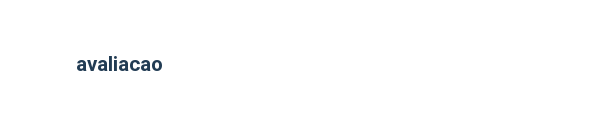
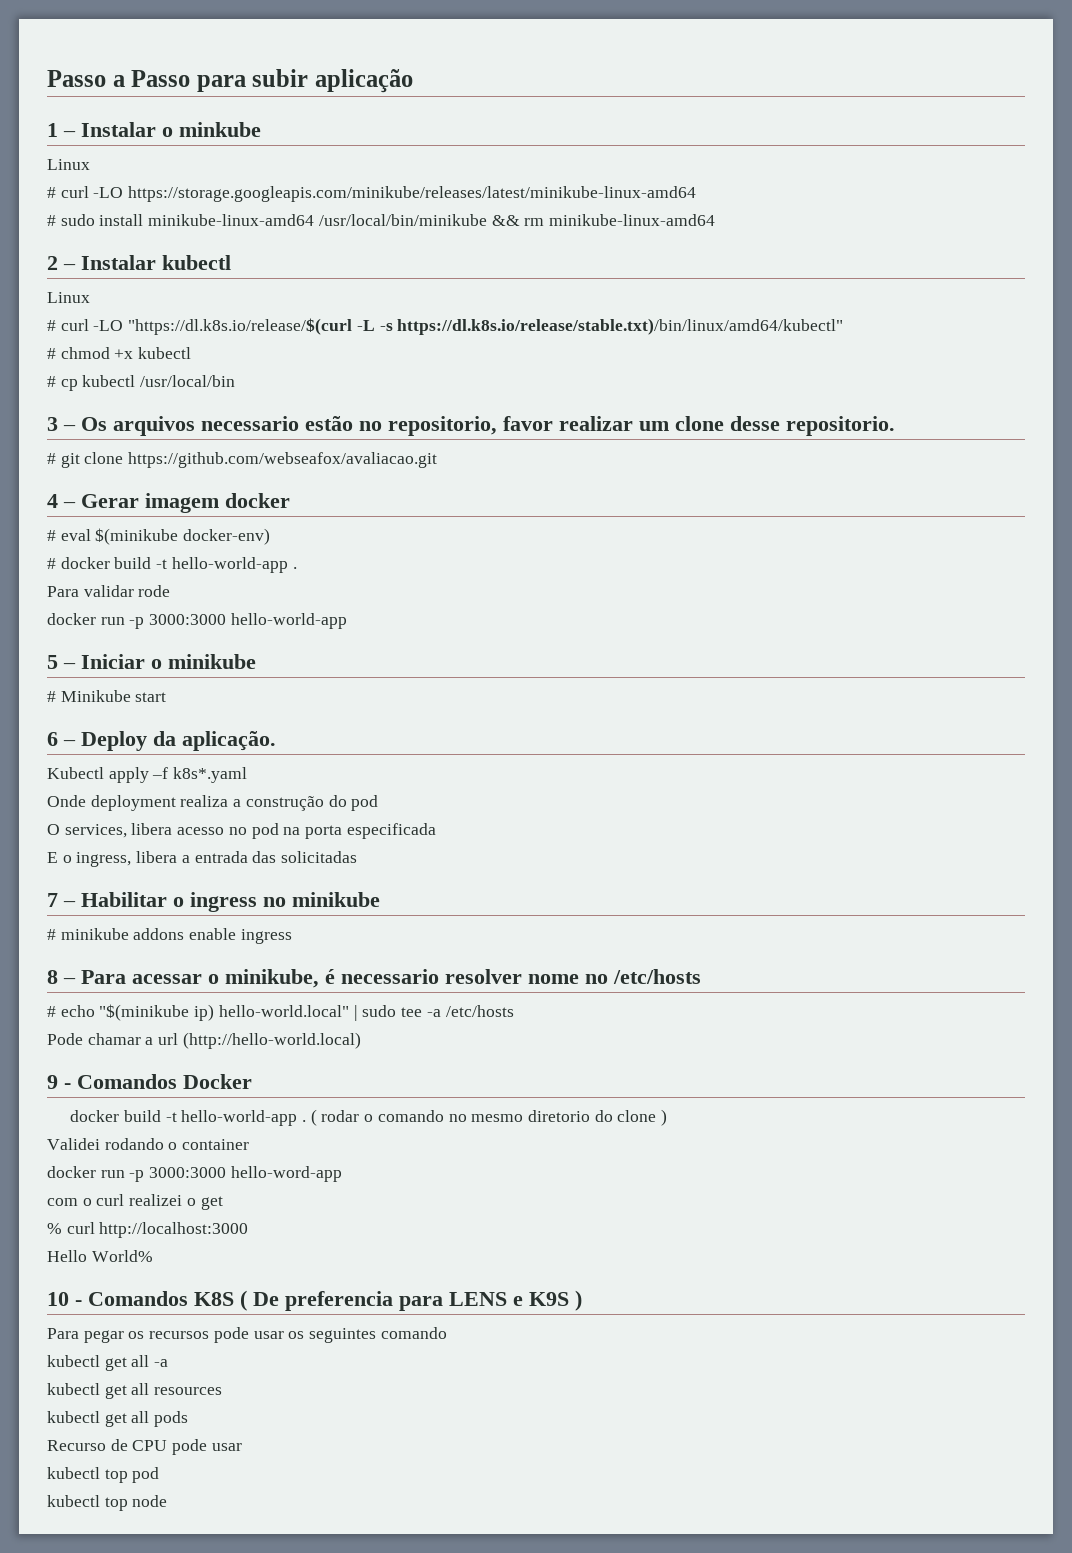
[76,56,163,71] avaliacao -> [47,69,414,93] [47,122,261,137] [47,159,90,170] [47,186,697,202] [47,214,716,226] [47,255,231,270] [47,292,90,303] [47,318,844,335] [47,347,192,359] [47,375,236,391] [47,416,895,436] [47,452,438,468] [47,493,290,513] [47,528,271,545] [47,557,297,573] [47,585,171,597] [47,613,347,629] [47,654,256,669] [47,690,167,702] [47,731,276,751] [47,767,248,783] [47,795,379,811] [47,823,436,839] [47,851,358,867] [47,892,380,912] [47,928,292,944] [47,969,701,988] [47,1004,514,1021] [47,1032,361,1049] [47,1074,252,1089] [70,1109,668,1126] [47,1138,250,1150] [47,1166,342,1182] [47,1194,223,1210] [47,1222,249,1238] [47,1250,153,1262] [47,1290,582,1311] [47,1327,447,1343] [47,1355,169,1371] [47,1383,223,1399] [47,1411,189,1427] [47,1439,242,1455] [47,1467,160,1483] [47,1495,168,1511] Passo a Passo para subir aplicação // 1 – Instalar o minkube // Linux // # curl -LO https://storage.googleapis.com/minikube/releases/latest/minikube-linux-amd64 // # sudo install minikube-linux-amd64 /usr/local/bin/minikube && rm minikube-linux-amd64 // 2 – Instalar kubectl // Linux // # curl -LO "https://dl.k8s.io/release/$(curl -L -s https://dl.k8s.io/release/stable.txt)/bin/linux/amd64/kubectl" // # chmod +x kubectl // # cp kubectl /usr/local/bin // 3 – Os arquivos necessario estão no repositorio, favor realizar um clone desse repositorio. // # git clone https://github.com/webseafox/avaliacao.git // 4 – Gerar imagem docker // # eval $(minikube docker-env) // # docker build -t hello-world-app . // Para validar rode // docker run -p 3000:3000 hello-world-app // 5 – Iniciar o minikube // # Minikube start // 6 – Deploy da aplicação. // Kubectl apply –f k8s*.yaml // Onde deployment realiza a construção do pod // O services, libera acesso no pod na porta especificada // E o ingress, libera a entrada das solicitadas // 7 – Habilitar o ingress no minikube // # minikube addons enable ingress // 8 – Para acessar o minikube, é necessario resolver nome no /etc/hosts // # echo "$(minikube ip) hello-world.local" | sudo tee -a /etc/hosts // Pode chamar a url (http://hello-world.local) // 9 - Comandos Docker // docker build -t hello-world-app . ( rodar o comando no mesmo diretorio do clone ) // Validei rodando o container // docker run -p 3000:3000 hello-word-app // com o curl realizei o get // % curl http://localhost:3000 // Hello World% // 10 - Comandos K8S ( De preferencia para LENS e K9S ) // Para pegar os recursos pode usar os seguintes comando // kubectl get all -a // kubectl get all resources // kubectl get all pods // Recurso de CPU pode usar // kubectl top pod // kubectl top node

